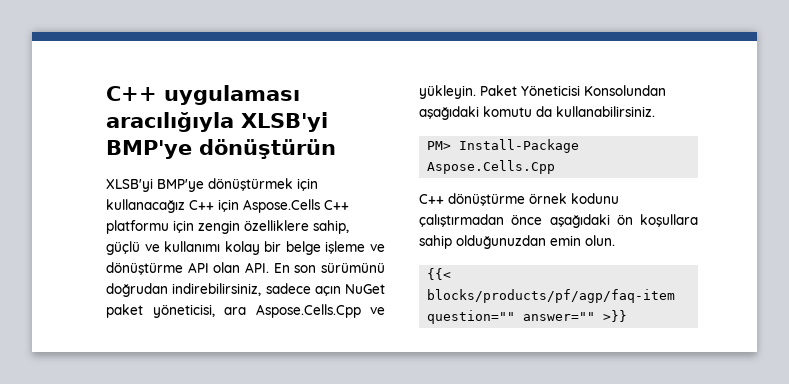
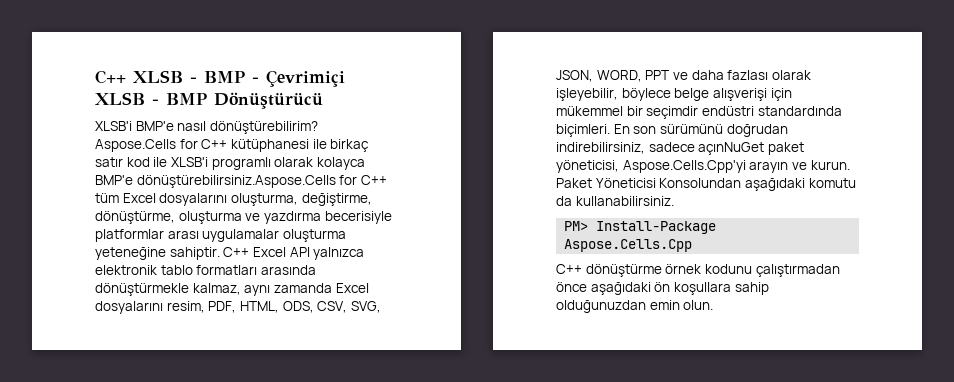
[106,85,300,105] [106,112,328,132] [106,139,336,159] [106,178,318,192] [106,199,349,213] [106,220,349,234] [106,241,385,255] [106,262,269,275] C++ uygulaması aracılığıyla XLSB'yi BMP'ye dönüştürün // XLSB'yi BMP'ye dönüştürmek için kullanacağız C++ için Aspose.Cells C++ platformu için zengin özelliklere sahip, güçlü ve kullanımı kolay bir belge işleme ve dönüştürme API olan API. -> [95,70,345,87] [95,92,323,109] [95,121,318,134] [95,139,370,152] [95,157,365,170] [95,175,387,188] [95,193,372,206] [95,211,392,224] [95,229,346,242] [95,247,365,260] [95,265,316,275] [95,283,369,296] [95,301,381,314] [556,70,811,82] [556,88,792,101] [556,106,842,119] [556,124,610,137] C++ XLSB - BMP - Çevrimiçi XLSB - BMP Dönüştürücü // XLSB'i BMP'e nasıl dönüştürebilirim? Aspose.Cells for C++ kütüphanesi ile birkaç satır kod ile XLSB'i programlı olarak kolayca BMP'e dönüştürebilirsiniz.Aspose.Cells for C++ tüm Excel dosyalarını oluşturma, değiştirme, dönüştürme, oluşturma ve yazdırma becerisiyle platformlar arası uygulamalar oluşturma yeteneğine sahiptir. C++ Excel API yalnızca elektronik tablo formatları arasında dönüştürmekle kalmaz, aynı zamanda Excel dosyalarını resim, PDF, HTML, ODS, CSV, SVG, JSON, WORD, PPT ve daha fazlası olarak işleyebilir, böylece belge alışverişi için mükemmel bir seçimdir endüstri standardında biçimleri.
[314,284,385,296] [106,304,385,318] [419,85,476,99] açın NuGet paket yöneticisi, ara Aspose.Cells.Cpp ve yükleyin. -> [698,142,804,155] [556,160,850,173] açınNuGet paket yöneticisi, Aspose.Cells.Cpp'yi arayın ve kurun.
[427,268,452,280] [427,289,676,303] [427,310,628,324] // {{< blocks/products/pf/agp/faq-item question="" answer="" >}} -> (714, 305) none

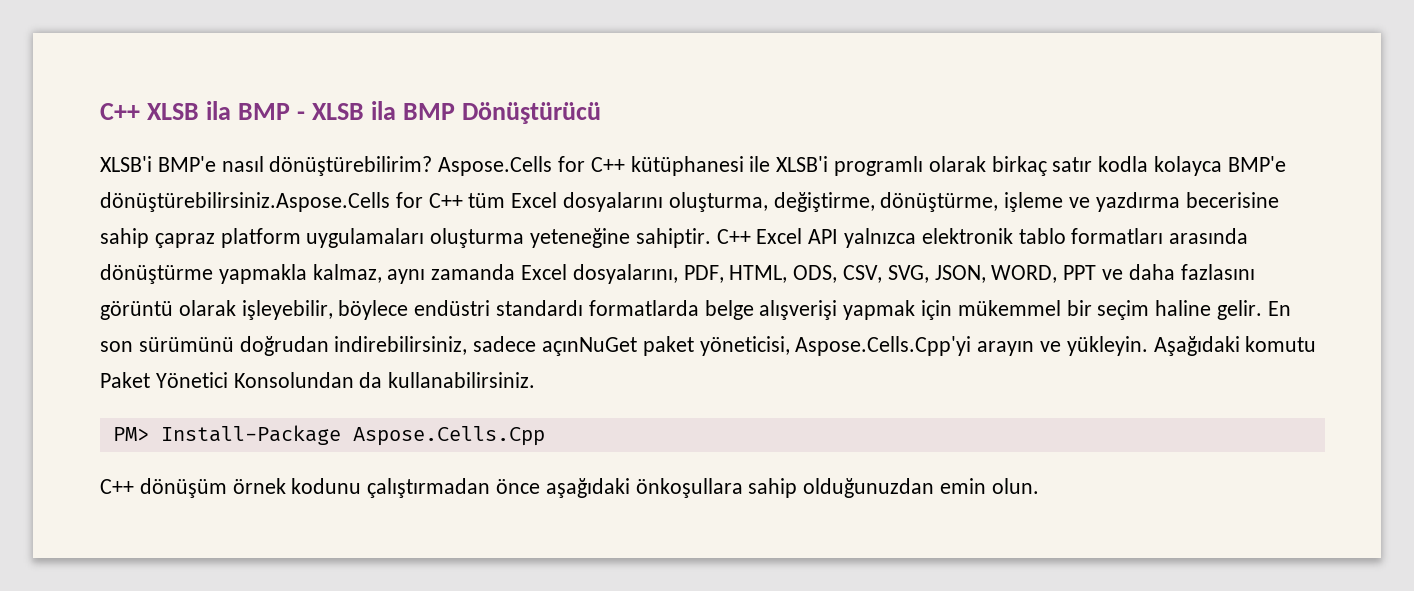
[190,77,197,83] - -> [206,101,232,120] ila
[266,70,345,87] [95,92,159,105] Çevrimiçi XLSB - -> [312,101,397,120] XLSB ila
[330,139,370,152] [95,157,314,170] birkaç satır kod ile XLSB'i programlı olarak -> [776,156,1149,176] XLSB'i programlı olarak birkaç satır kodla
[178,211,242,224] oluşturma -> [1004,192,1064,212] işleme
[324,211,392,224] [95,229,280,242] becerisiyle platformlar arası uygulamalar -> [1185,192,1279,208] [100,228,425,248] becerisine sahip çapraz platform uygulamaları
[95,283,189,296] dönüştürmekle -> [100,264,307,284] dönüştürme yapmakla
[95,301,205,314] dosyalarını resim, -> [572,264,678,284] dosyalarını,
[727,70,769,80] fazlası -> [1180,264,1255,280] [100,301,173,320] fazlasını görüntü
(671, 94) none -> [414,300,699,316] endüstri standardı formatlarda
(767, 94) none -> [843,300,916,320] yapmak
[646,106,842,119] [556,124,610,137] seçimdir endüstri standardında biçimleri. -> [1097,300,1263,320] seçim haline gelir.
[810,160,850,170] [556,178,856,191] kurun. Paket Yöneticisi Konsolundan aşağıdaki komutu -> [1066,336,1317,356] [100,372,354,388] yükleyin. Aşağıdaki komutu Paket Yönetici Konsolundan
[585,264,662,277] dönüştürme -> [139,478,227,498] dönüşüm
[654,282,731,295] ön koşullara -> [635,478,743,498] önkoşullara

